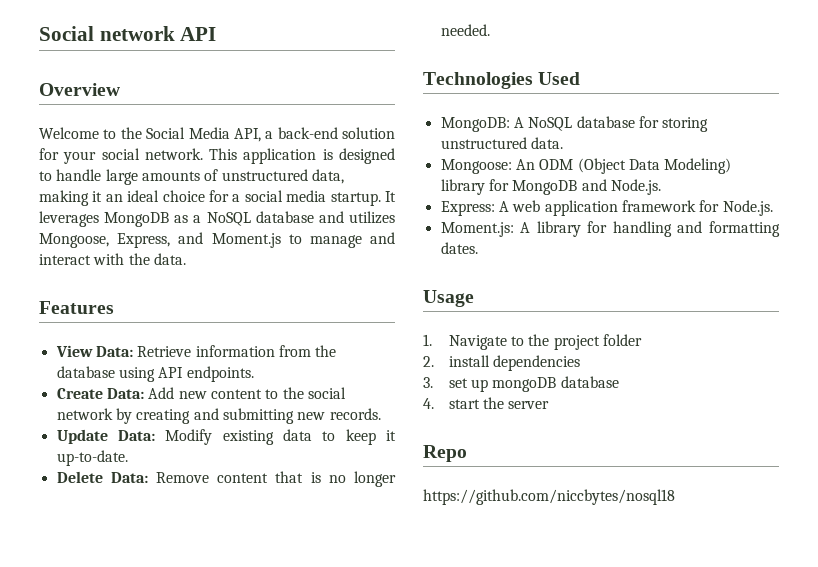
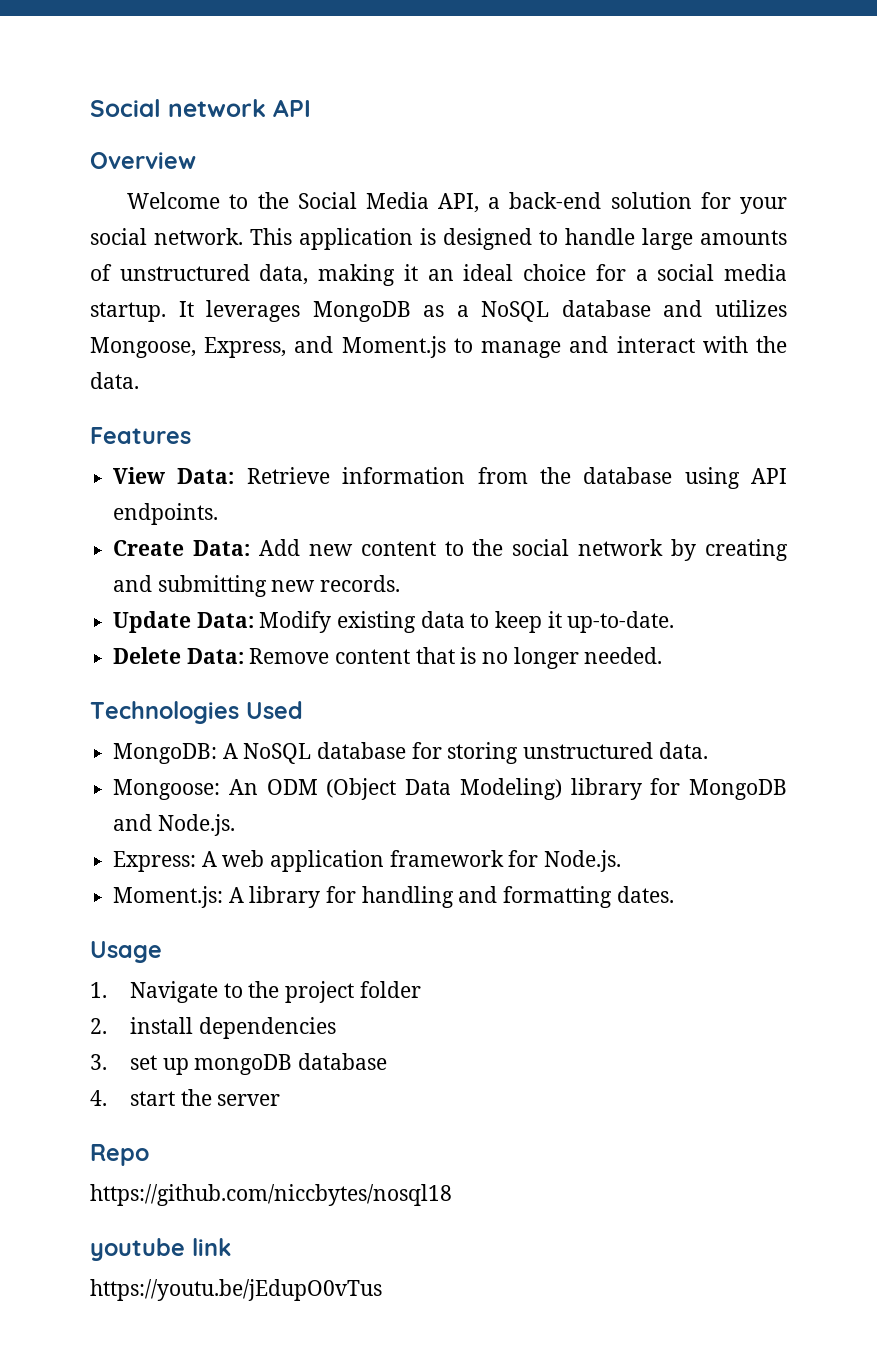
(675, 497) none -> [90,1238,231,1261] [90,1279,382,1301] // youtube link // https://youtu.be/jEdupO0vTus

